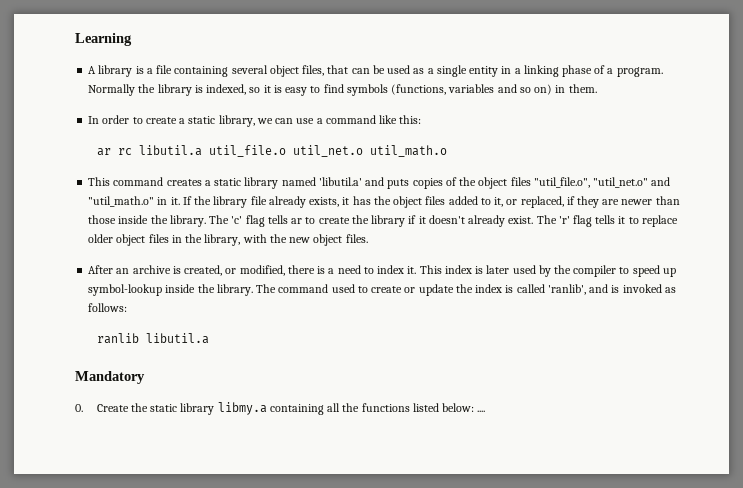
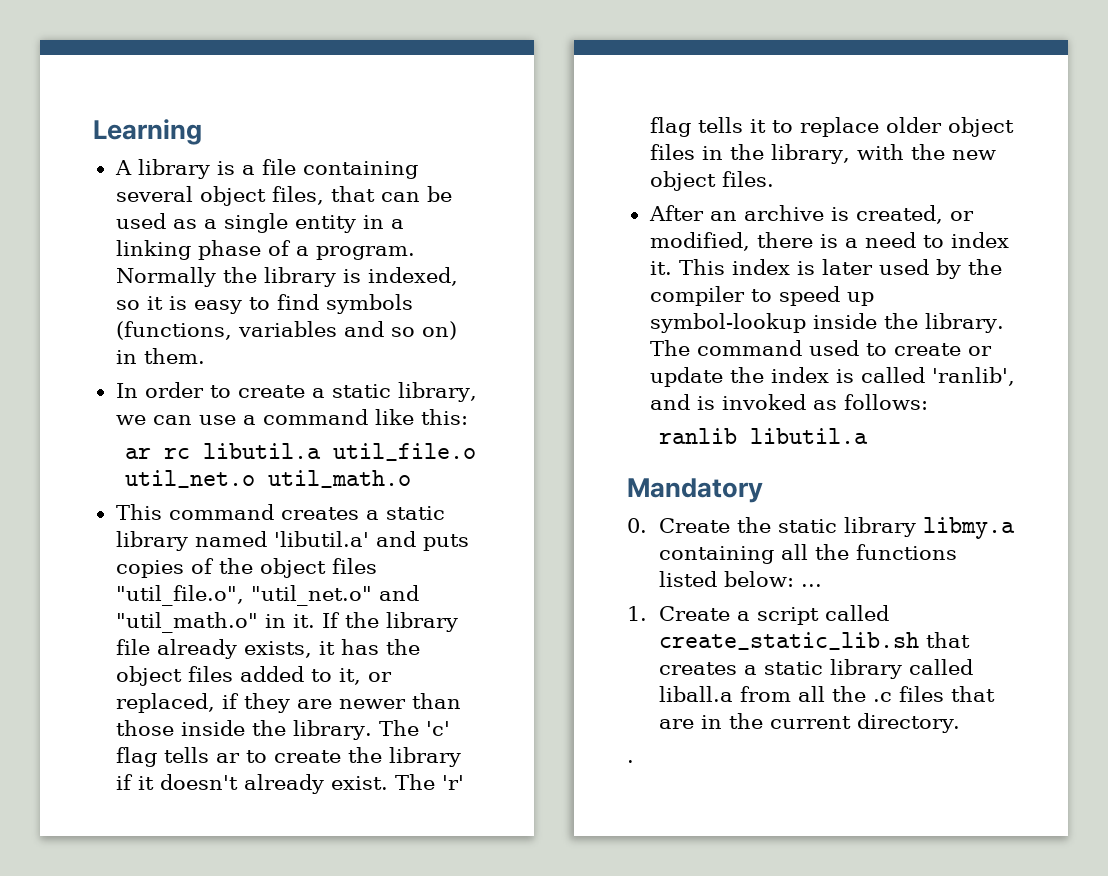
[477,410,486,412] .... -> [800,584,822,587] [627,605,889,625] [658,632,970,650] [658,659,973,679] [658,686,995,702] [658,713,961,733] [627,760,634,763] ... // 1. Create a script called create_static_lib.sh that creates a static library called liball.a from all the .c files that are in the current directory. // .

